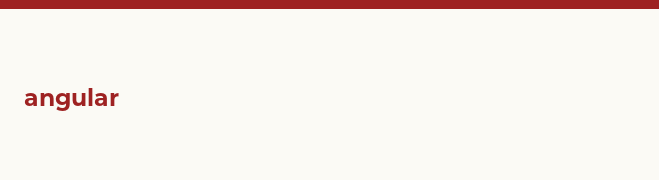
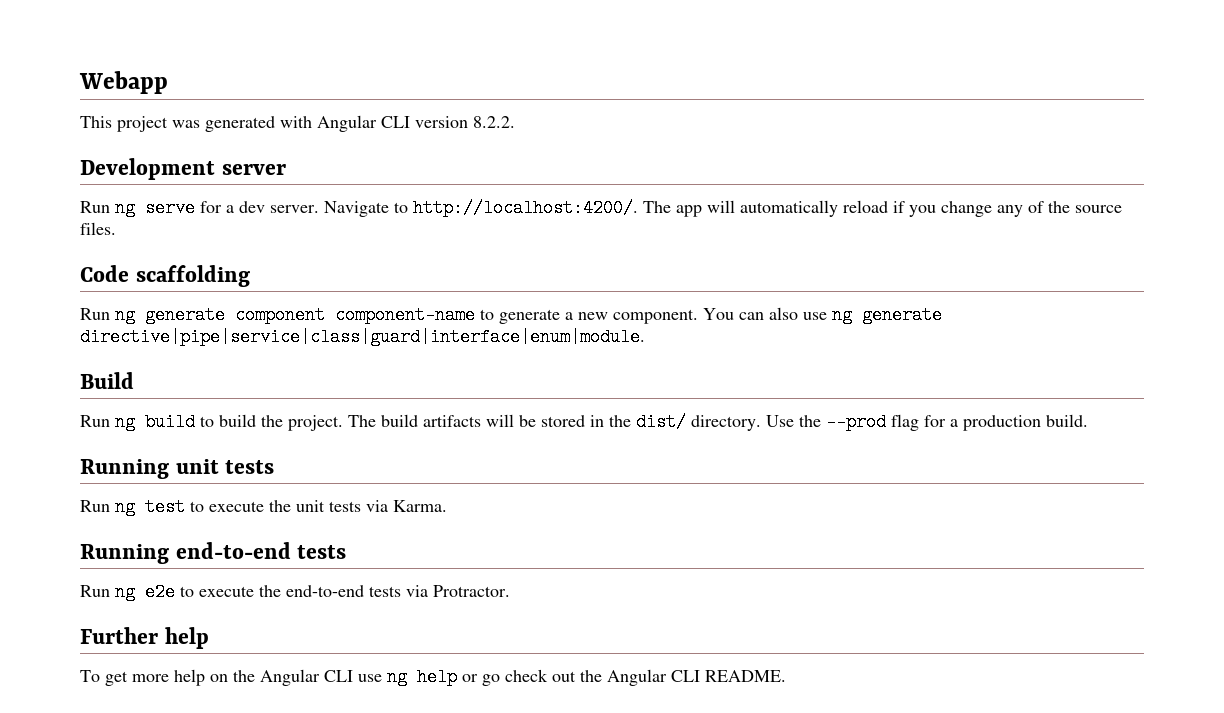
[24,88,119,111] angular -> [79,71,168,94] [80,115,515,132] [80,158,286,180] [80,199,1122,217] [80,222,116,235] [80,265,250,287] [80,306,942,324] [80,328,645,346] [80,372,134,389] [80,413,1088,431] [80,459,275,479] [80,498,447,516] [80,542,347,564] [80,583,510,601] [80,627,209,649] [80,668,786,686] Webapp // This project was generated with Angular CLI version 8.2.2. // Development server // Run ng serve for a dev server. Navigate to http://localhost:4200/. The app will automatically reload if you change any of the source files. // Code scaffolding // Run ng generate component component-name to generate a new component. You can also use ng generate directive|pipe|service|class|guard|interface|enum|module. // Build // Run ng build to build the project. The build artifacts will be stored in the dist/ directory. Use the --prod flag for a production build. // Running unit tests // Run ng test to execute the unit tests via Karma. // Running end-to-end tests // Run ng e2e to execute the end-to-end tests via Protractor. // Further help // To get more help on the Angular CLI use ng help or go check out the Angular CLI README.

